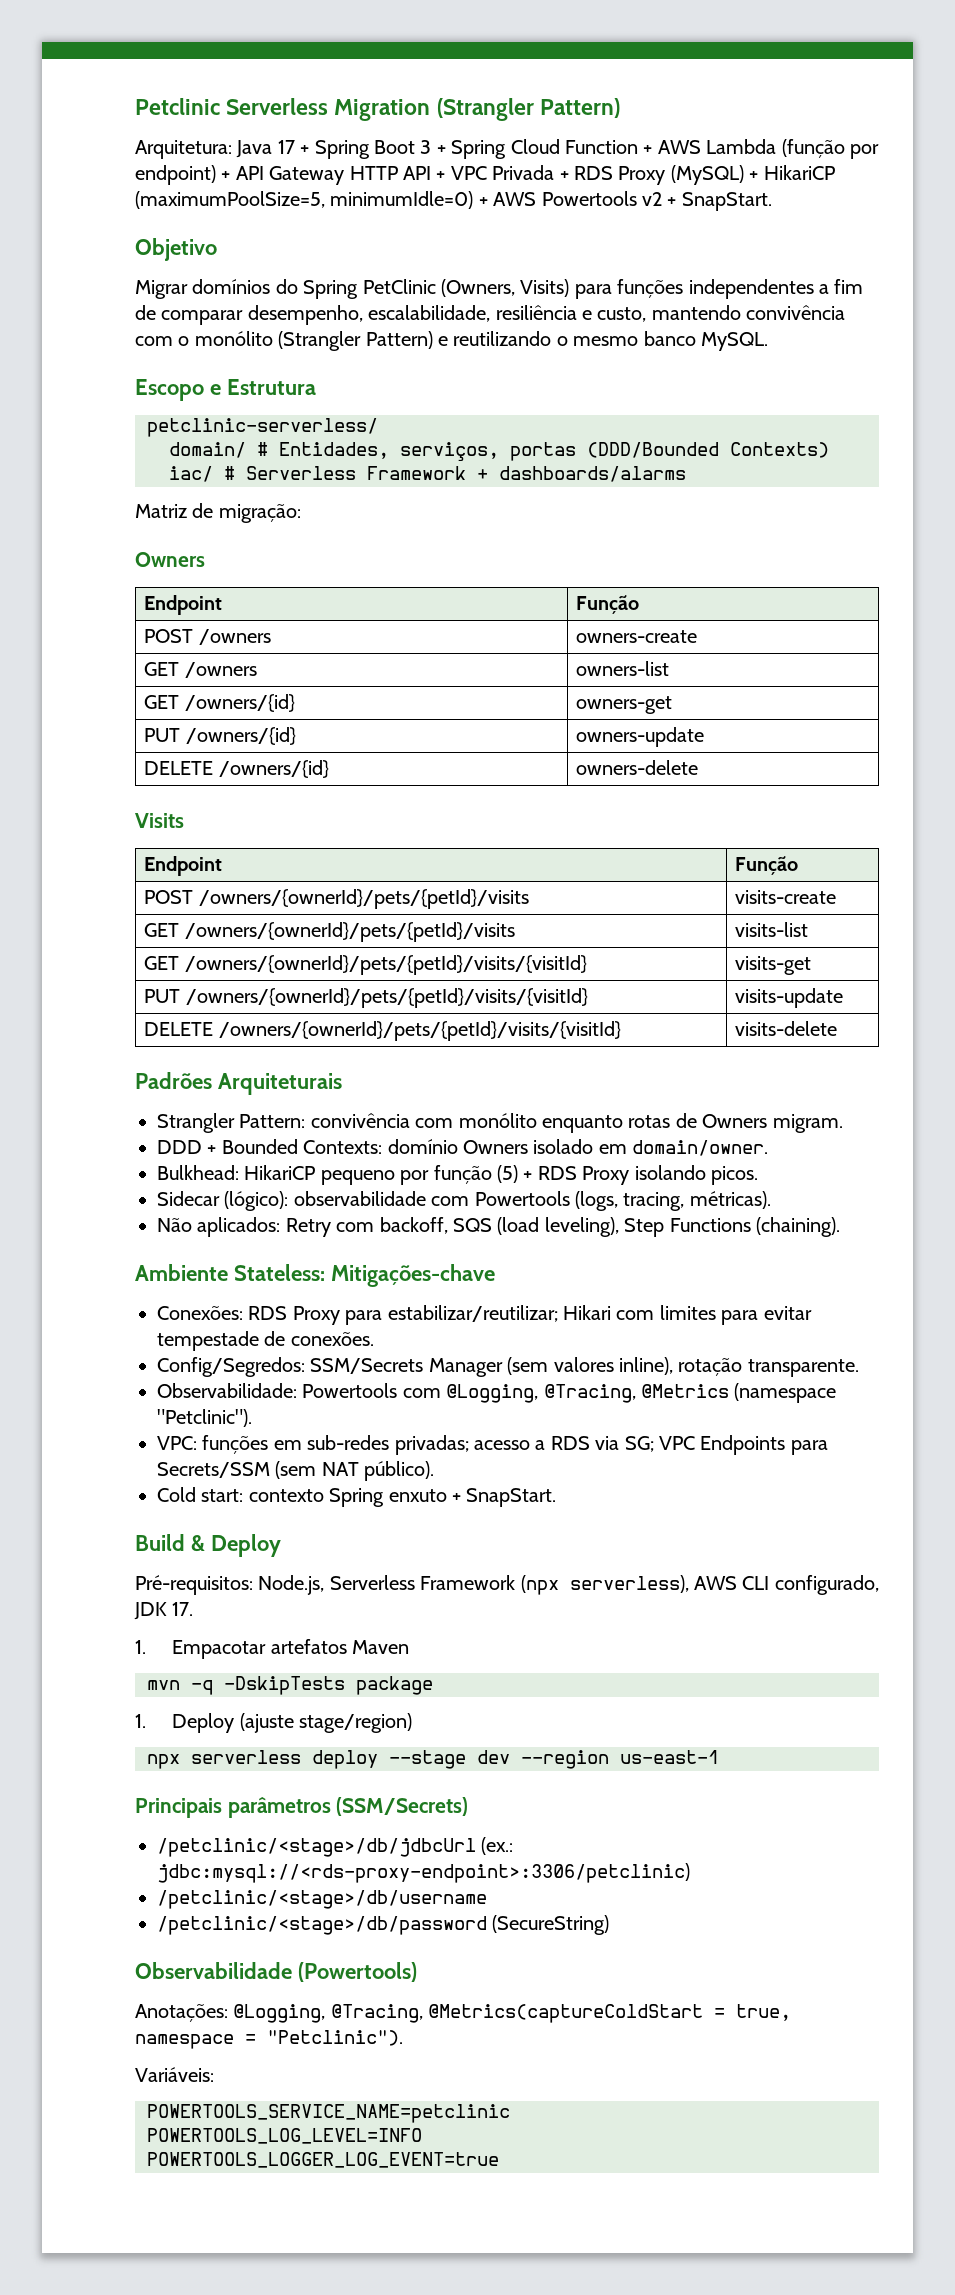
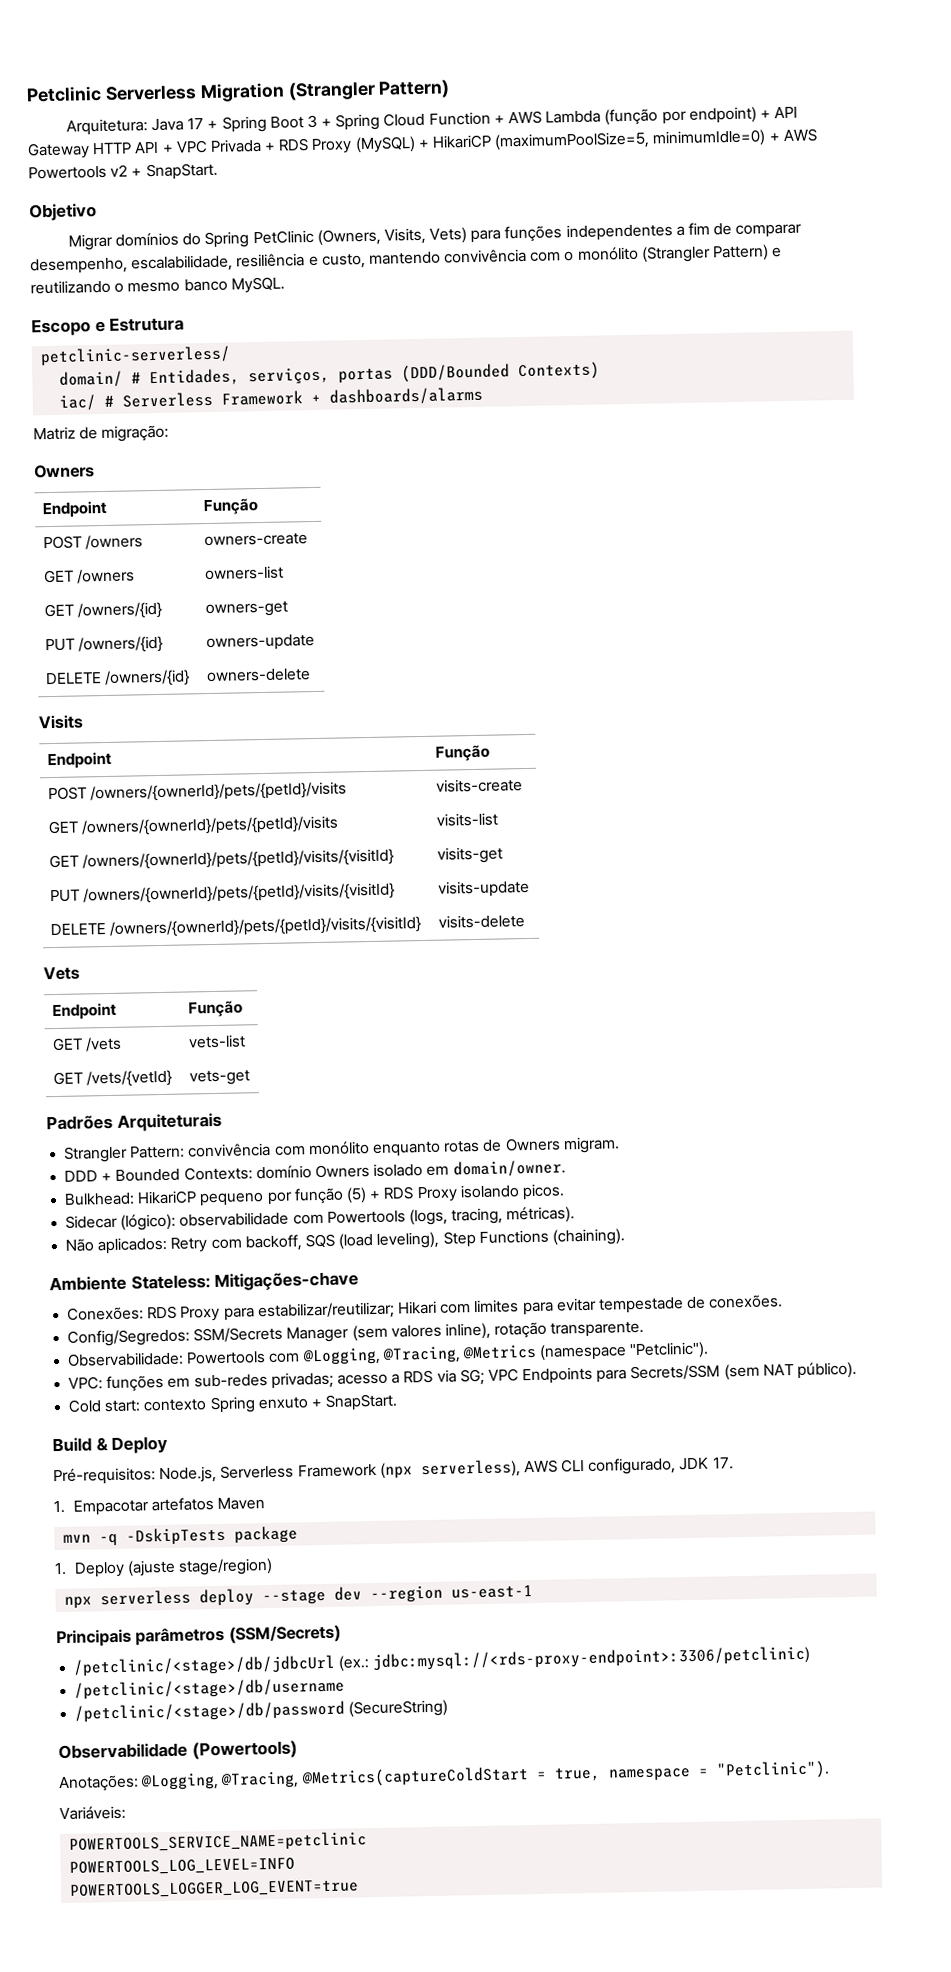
[520,279,570,297] Visits) -> [383,227,468,245] Visits, Vets)
(838, 1028) none -> [43,966,80,981] [51,1002,117,1021] [187,1000,243,1018] [51,1036,122,1052] [187,1034,246,1049] [52,1069,172,1088] [188,1069,250,1086] // Vets // Endpoint | Função // GET /vets | vets-list // GET /vets/{vetId} | vets-get

